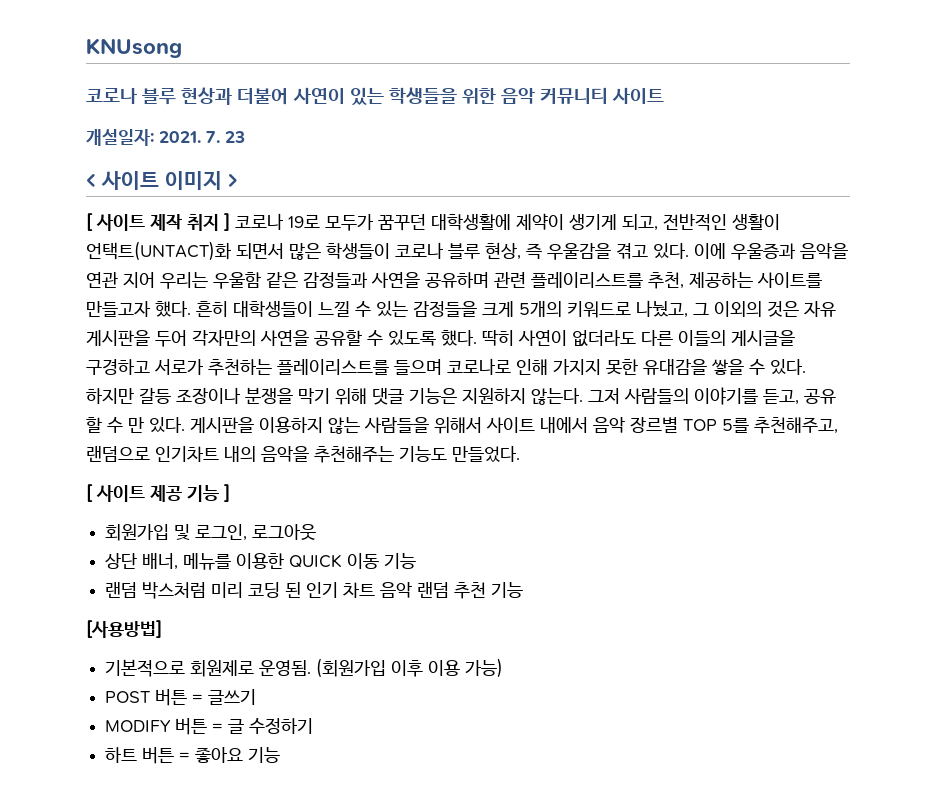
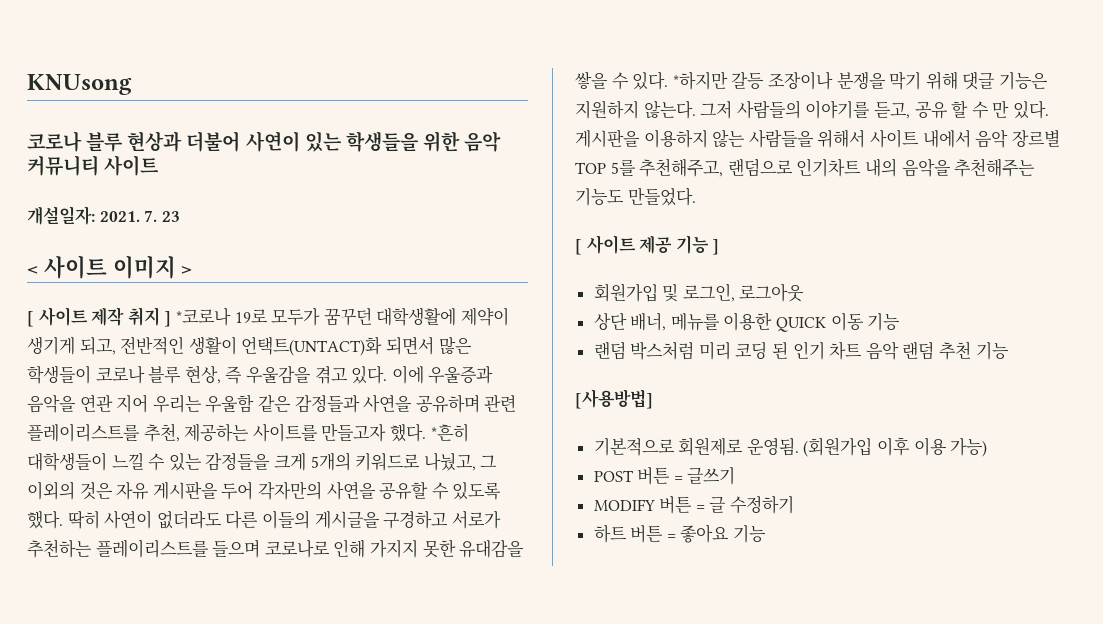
[235,213,284,230] 코로나 -> [175,307,231,326] *코로나
[196,301,228,317] 흔히 -> [430,424,469,442] *흔히
[86,388,134,404] 하지만 -> [672,71,728,90] *하지만

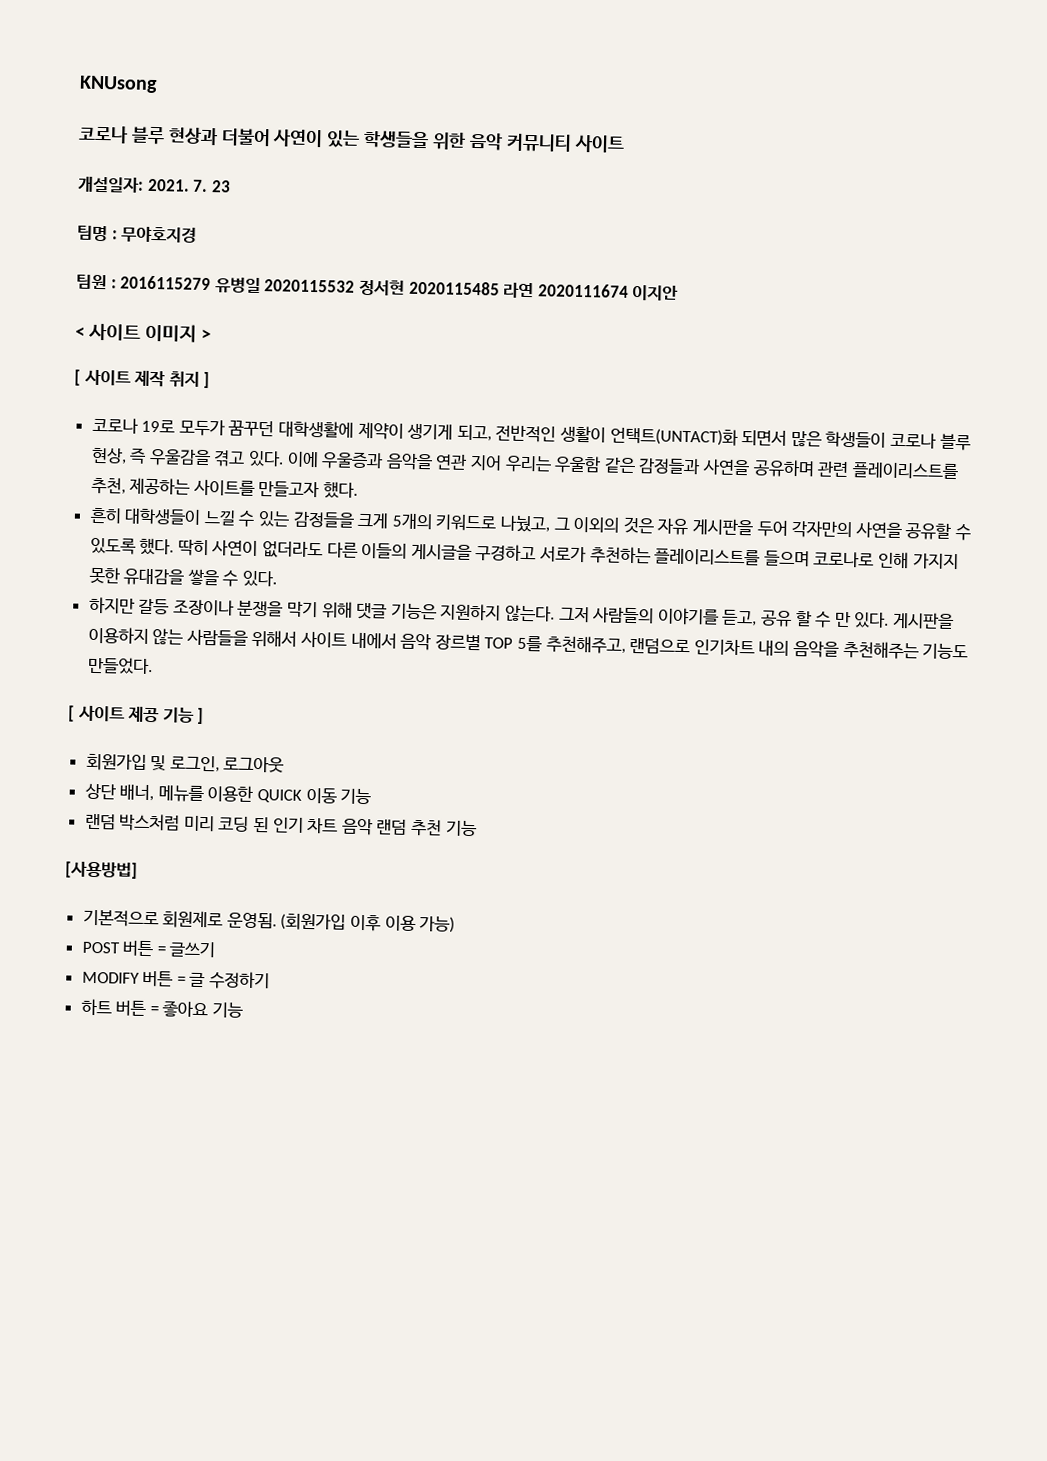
(180, 216) none -> [77,225,198,243] [76,274,680,301] // 팀명 : 무야호지경 // 팀원 : 2016115279 유병일 2020115532 정서현 2020115485 라연 2020111674 이지안
[175,307,231,326] *코로나 -> [91,417,139,434] // 코로나
[430,424,469,442] *흔히 -> [89,507,122,524] // 흔히
[672,71,728,90] *하지만 -> [88,596,135,614] // 하지만

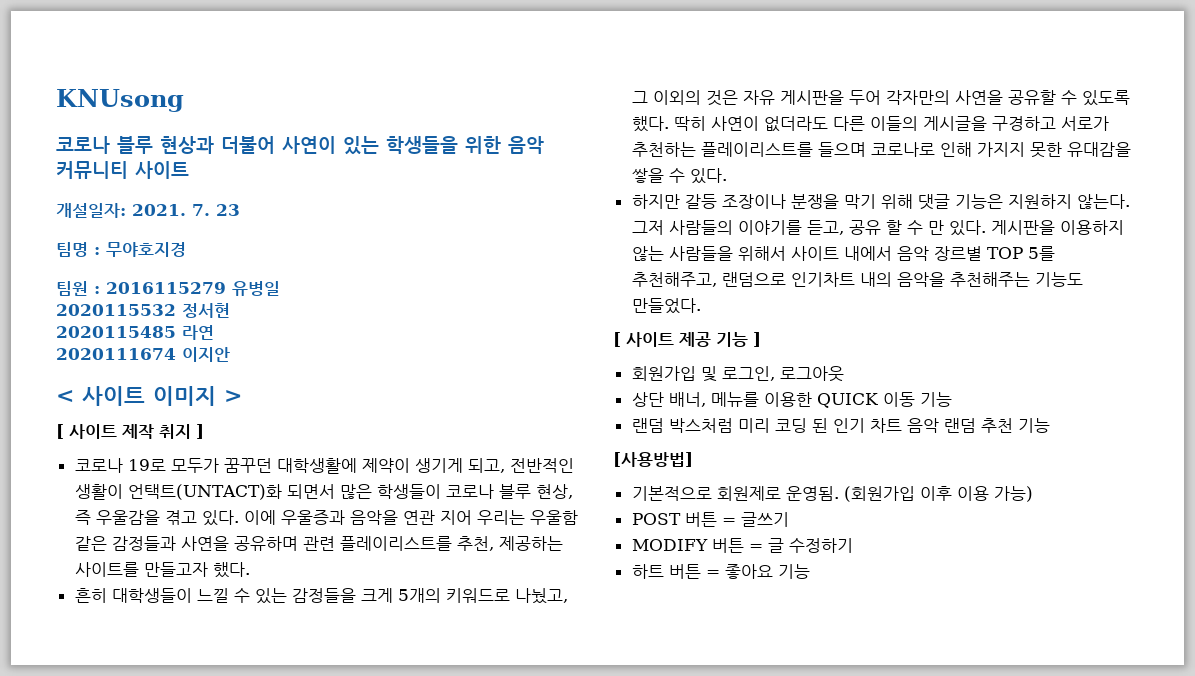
(261, 285) none -> (280, 288) //
(405, 287) none -> (230, 310) //
(535, 290) none -> (214, 332) //

